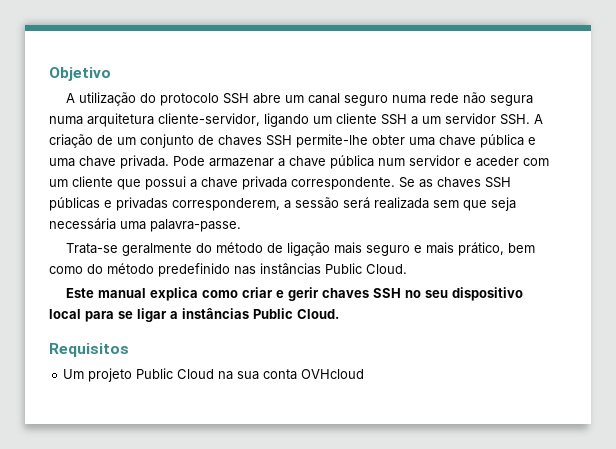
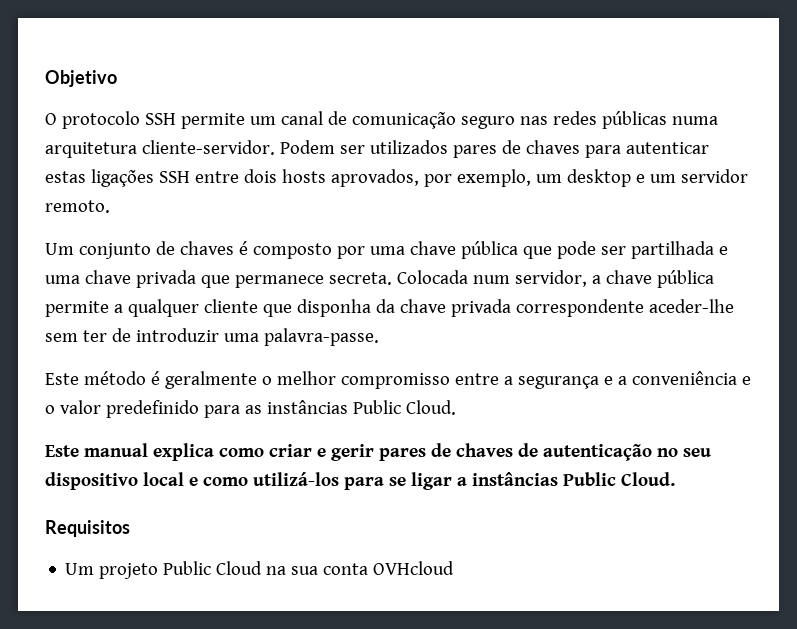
[66,92,157,106] A utilização do -> [45,113,57,125] O
[253,93,282,104] abre -> [180,113,245,129] permite
[344,92,534,106] [49,113,543,127] [49,134,536,148] [49,155,549,169] [49,176,511,190] [49,197,516,211] [49,218,241,232] [66,242,536,256] [49,263,256,277] seguro numa rede não segura numa arquitetura cliente-servidor, ligando um cliente SSH a um servidor SSH. A criação de um conjunto de chaves SSH permite-lhe obter uma chave pública e uma chave privada. Pode armazenar a chave pública num servidor e aceder com um cliente que possui a chave privada correspondente. Se as chaves SSH públicas e privadas corresponderem, a sessão será realizada sem que seja necessária uma palavra-passe. // Trata-se geralmente do método de ligação mais seguro e mais prático, bem como do método predefinido nas -> [327,111,718,129] [45,140,709,158] [45,169,748,187] [45,200,110,213] [45,241,728,259] [45,270,714,288] [45,299,734,317] [45,328,379,346] [45,371,751,389] [45,400,262,418] de comunicação seguro nas redes públicas numa arquitetura cliente-servidor. Podem ser utilizados pares de chaves para autenticar estas ligações SSH entre dois hosts aprovados, por exemplo, um desktop e um servidor remoto. // Um conjunto de chaves é composto por uma chave pública que pode ser partilhada e uma chave privada que permanece secreta. Colocada num servidor, a chave pública permite a qualquer cliente que disponha da chave privada correspondente aceder-lhe sem ter de introduzir uma palavra-passe. // Este método é geralmente o melhor compromisso entre a segurança e a conveniência e o valor predefinido para as
[322,288,402,298] chaves SSH -> [378,443,652,461] pares de chaves de autenticação
(81, 314) none -> [188,472,339,486] e como utilizá-los

